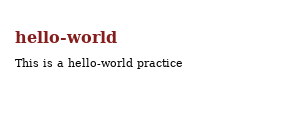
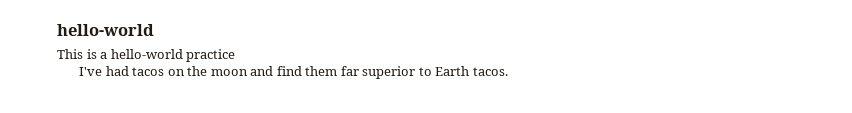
(183, 64) none -> [79,66,509,79] // I've had tacos on the moon and find them far superior to Earth tacos.

